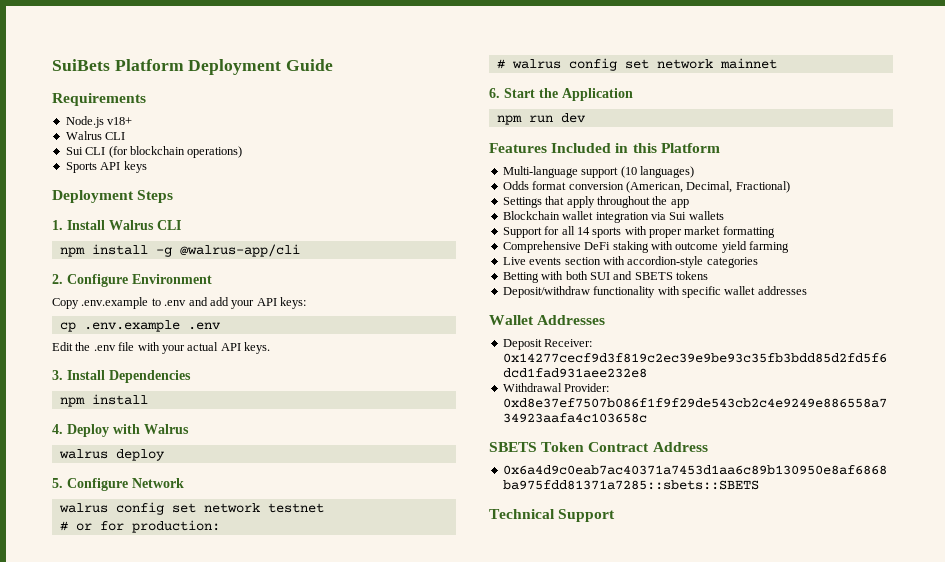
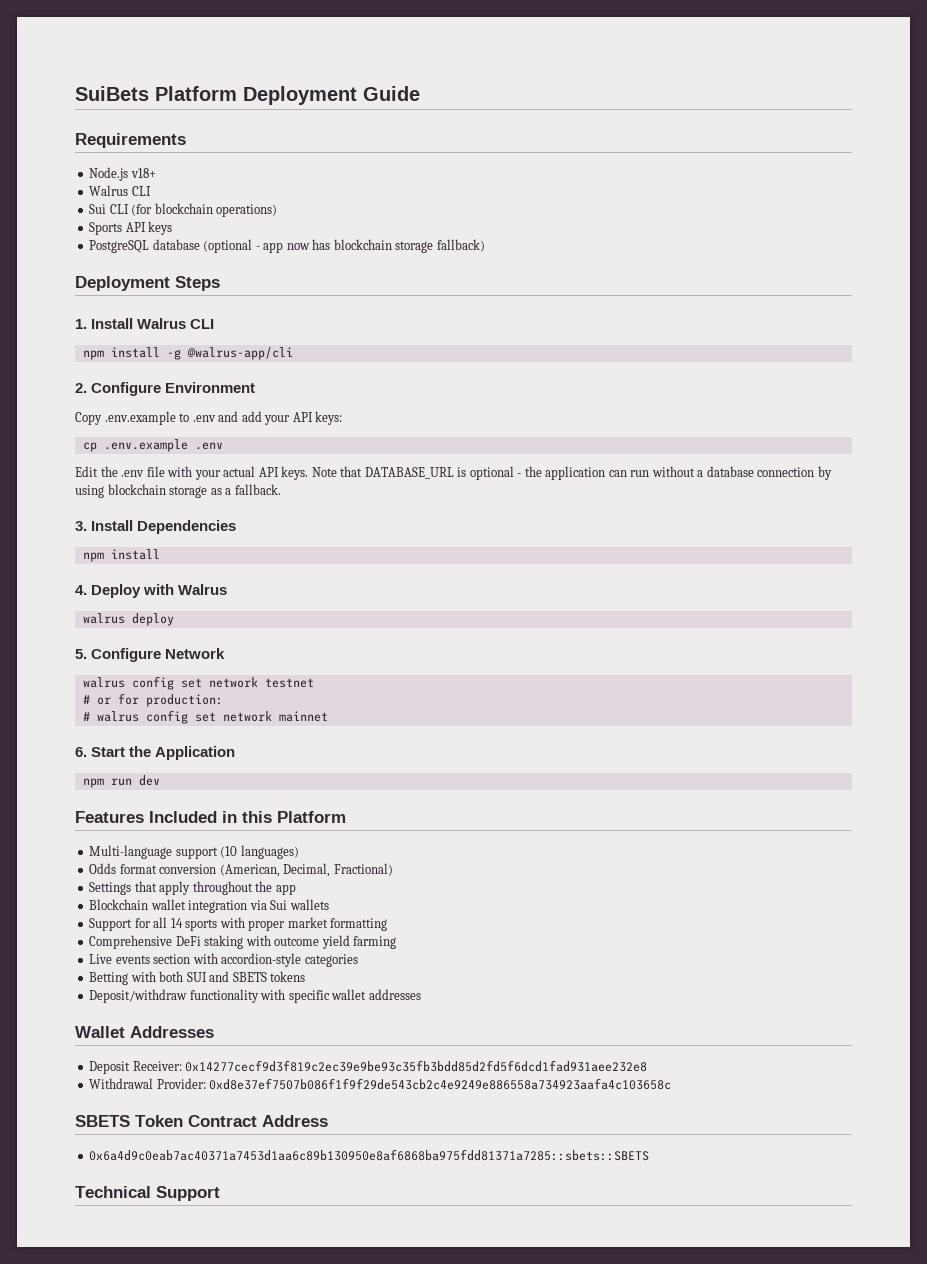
(147, 167) none -> [89,239,485,253] // PostgreSQL database (optional - app now has blockchain storage fallback)
(270, 348) none -> [311,466,832,480] [75,484,281,498] Note that DATABASE_URL is optional - the application can run without a database connection by using blockchain storage as a fallback.

